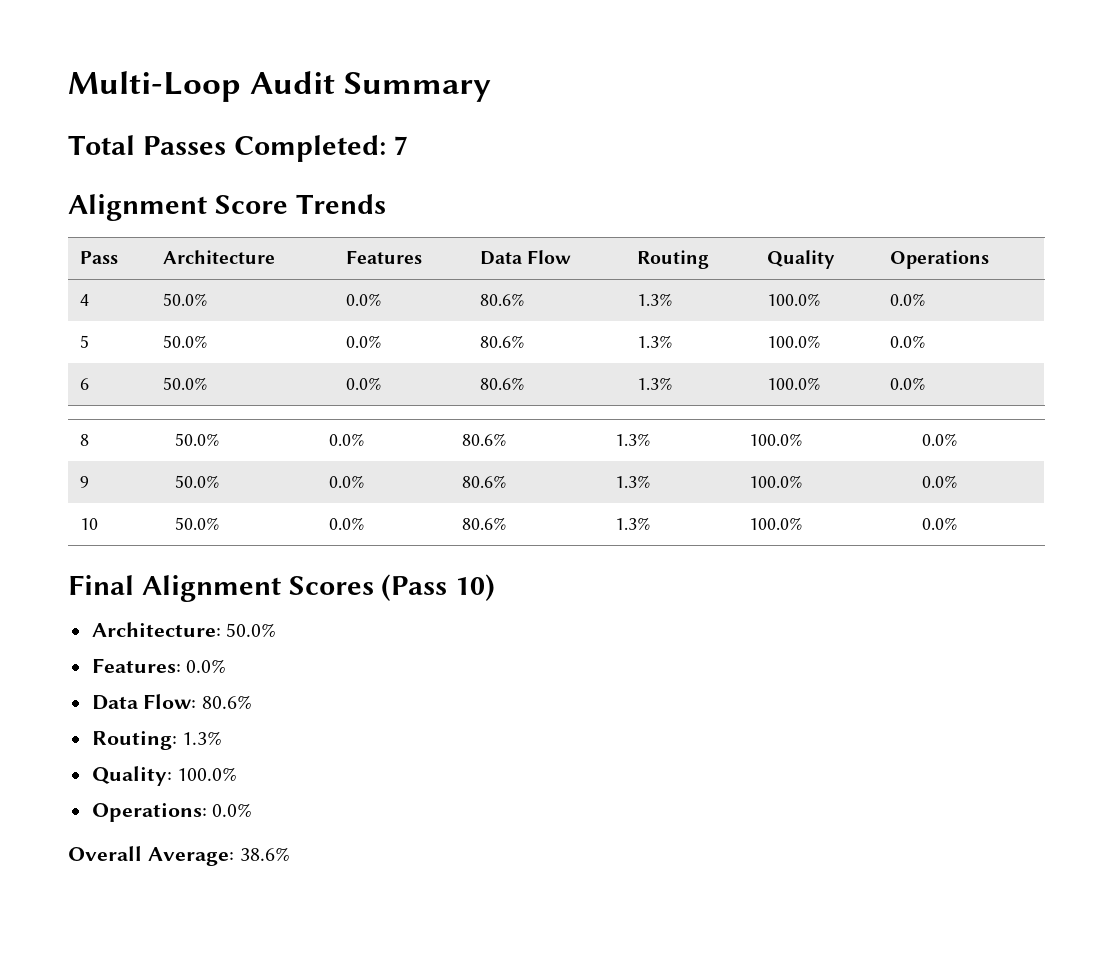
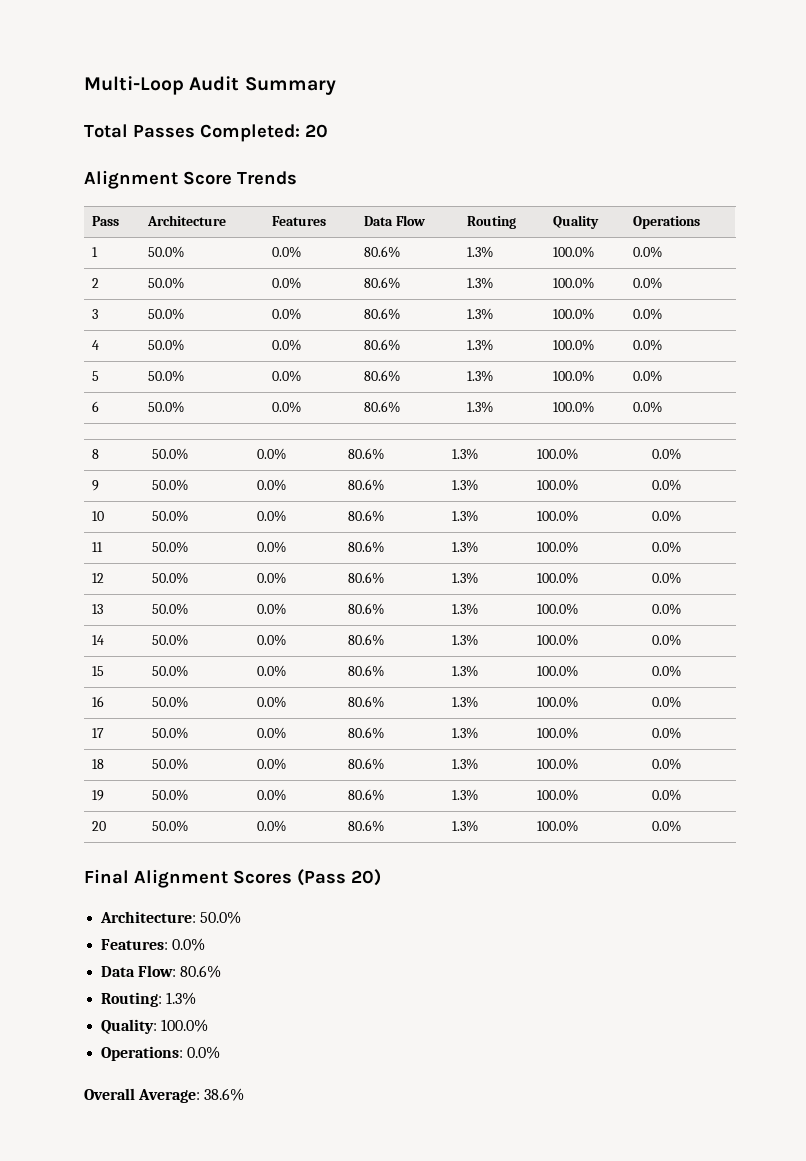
[393,136,409,155] 7 -> [305,124,328,138] 20
(990, 259) none -> [91,247,98,257] [147,246,184,258] [271,246,301,258] [363,246,400,258] [466,246,493,258] [552,246,594,258] [632,246,662,258] [91,278,99,288] [147,277,184,289] [271,277,301,289] [363,277,400,289] [466,277,493,289] [552,277,594,289] [632,277,662,289] [91,309,98,319] [147,308,184,320] [271,308,301,320] [363,308,400,320] [466,308,493,320] [552,308,594,320] [632,308,662,320] // 1 | 50.0% | 0.0% | 80.6% | 1.3% | 100.0% | 0.0% // 2 | 50.0% | 0.0% | 80.6% | 1.3% | 100.0% | 0.0% // 3 | 50.0% | 0.0% | 80.6% | 1.3% | 100.0% | 0.0%
(958, 523) none -> [91,542,103,552] [151,541,188,553] [256,541,286,553] [347,541,384,553] [451,541,478,553] [536,541,578,553] [651,541,681,553] [91,573,104,583] [151,572,188,584] [256,572,286,584] [347,572,384,584] [451,572,478,584] [536,572,578,584] [651,572,681,584] [91,604,103,614] [151,603,188,615] [256,603,286,615] [347,603,384,615] [451,603,478,615] [536,603,578,615] [651,603,681,615] [91,635,104,645] [151,634,188,646] [256,634,286,646] [347,634,384,646] [451,634,478,646] [536,634,578,646] [651,634,681,646] [91,666,104,676] [151,665,188,677] [256,665,286,677] [347,665,384,677] [451,665,478,677] [536,665,578,677] [651,665,681,677] [91,696,104,707] [151,696,188,708] [256,696,286,708] [347,696,384,708] [451,696,478,708] [536,696,578,708] [651,696,681,708] [91,728,104,738] [151,727,188,739] [256,727,286,739] [347,727,384,739] [451,727,478,739] [536,727,578,739] [651,727,681,739] [91,759,104,769] [151,758,188,770] [256,758,286,770] [347,758,384,770] [451,758,478,770] [536,758,578,770] [651,758,681,770] [91,790,104,801] [151,789,188,801] [256,789,286,801] [347,789,384,801] [451,789,478,801] [536,789,578,801] [651,789,681,801] [91,821,106,831] [151,820,188,832] [256,820,286,832] [347,820,384,832] [451,820,478,832] [536,820,578,832] [651,820,681,832] // 11 | 50.0% | 0.0% | 80.6% | 1.3% | 100.0% | 0.0% // 12 | 50.0% | 0.0% | 80.6% | 1.3% | 100.0% | 0.0% // 13 | 50.0% | 0.0% | 80.6% | 1.3% | 100.0% | 0.0% // 14 | 50.0% | 0.0% | 80.6% | 1.3% | 100.0% | 0.0% // 15 | 50.0% | 0.0% | 80.6% | 1.3% | 100.0% | 0.0% // 16 | 50.0% | 0.0% | 80.6% | 1.3% | 100.0% | 0.0% // 17 | 50.0% | 0.0% | 80.6% | 1.3% | 100.0% | 0.0% // 18 | 50.0% | 0.0% | 80.6% | 1.3% | 100.0% | 0.0% // 19 | 50.0% | 0.0% | 80.6% | 1.3% | 100.0% | 0.0% // 20 | 50.0% | 0.0% | 80.6% | 1.3% | 100.0% | 0.0%
[455,574,496,601] 10) -> [351,869,381,886] 20)

